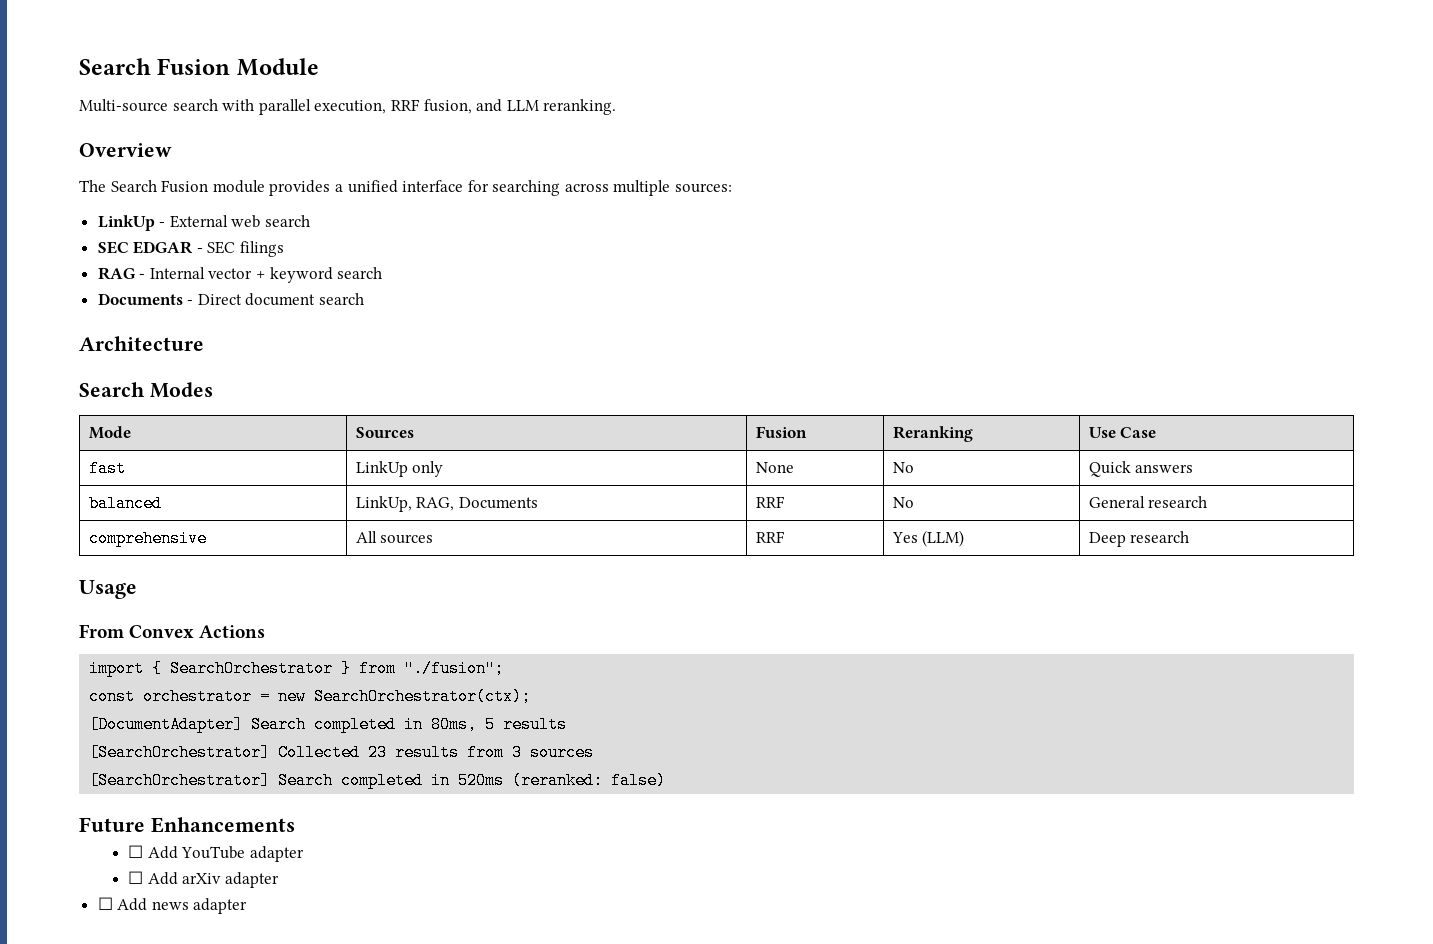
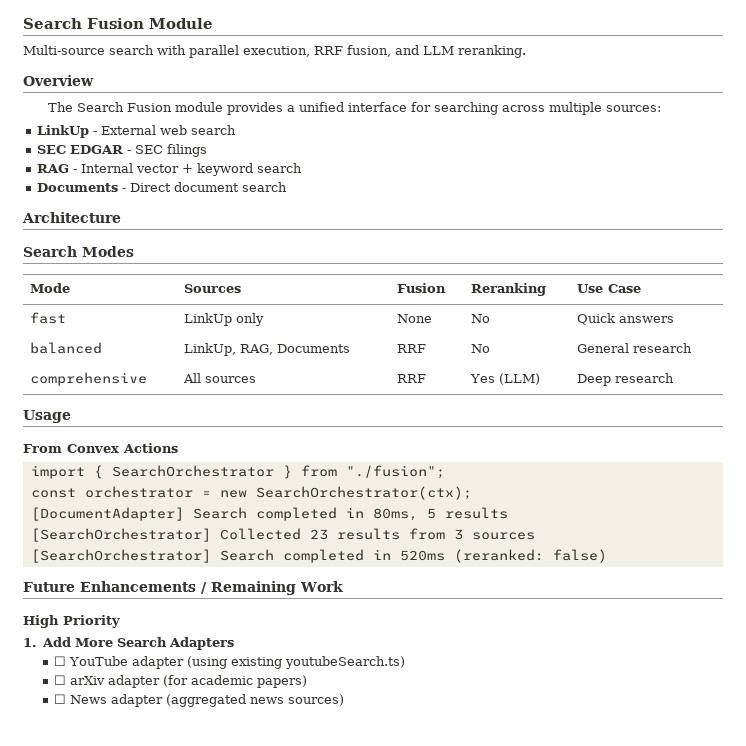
[127,845,178,859] // ☐ Add -> [201,581,343,595] [23,615,120,628] [23,637,235,650] [54,656,67,666] / Remaining Work // High Priority // 1. Add More Search Adapters // ☐
[127,871,178,885] // ☐ Add -> [187,656,406,669] [54,675,67,685] (using existing youtubeSearch.ts) // ☐
[97,897,248,914] // ☐ Add news adapter -> [163,675,308,688] [54,694,345,707] (for academic papers) // ☐ News adapter (aggregated news sources)

